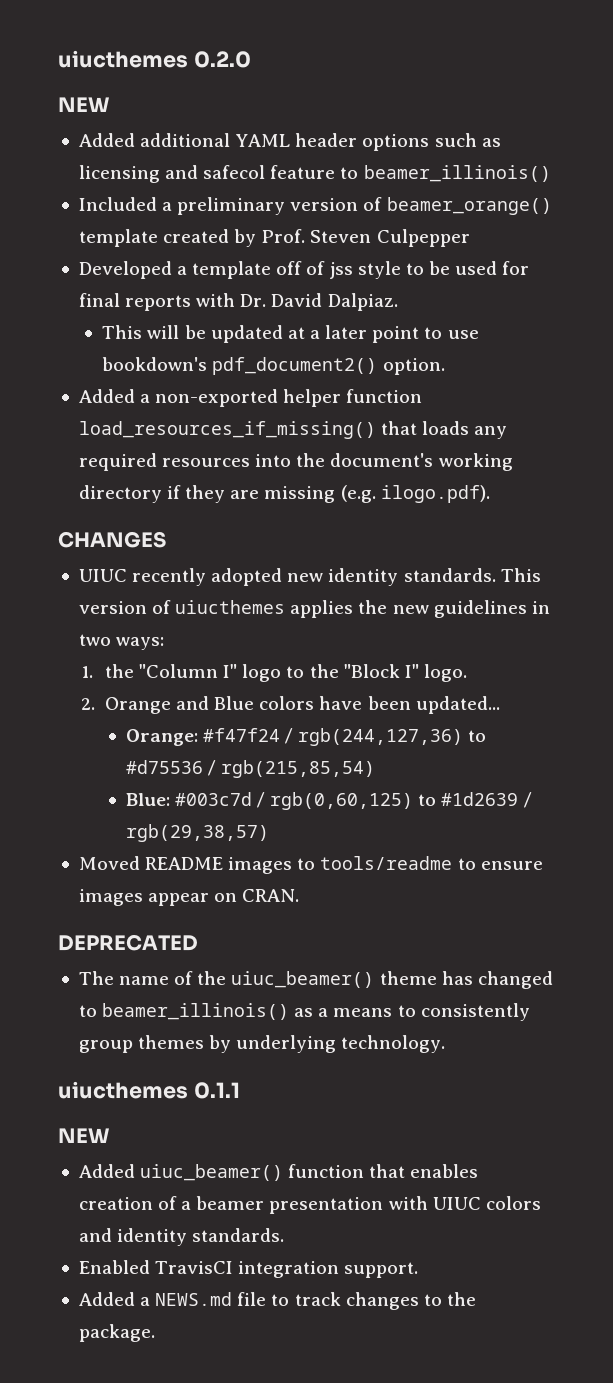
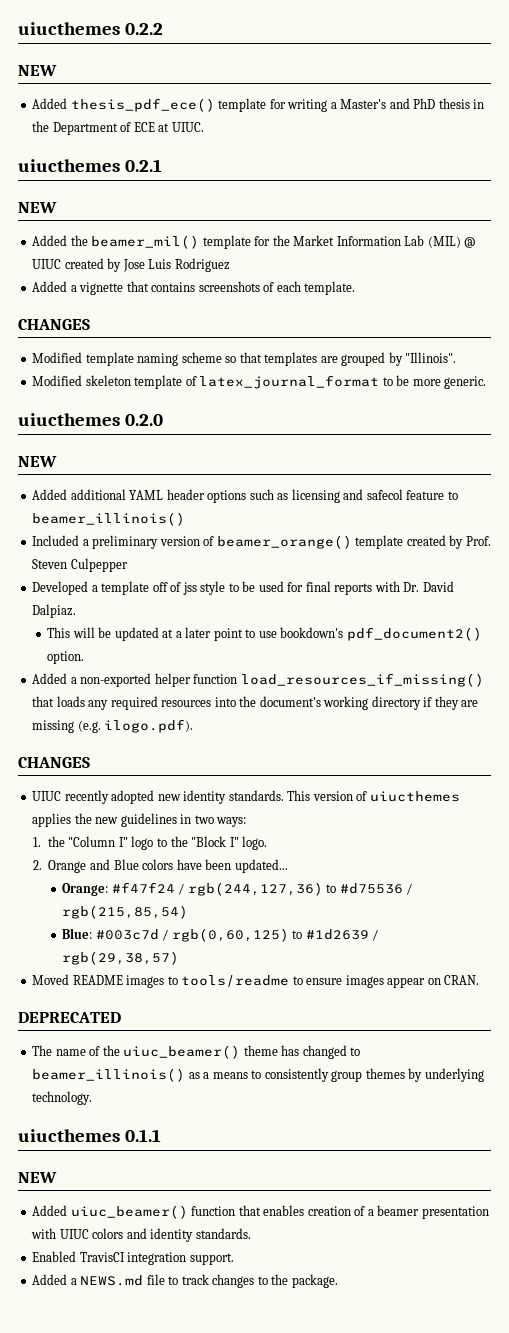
[58,50,188,68] uiucthemes -> [18,22,163,35] [18,65,57,76] [32,98,485,112] [32,121,204,135] [18,159,162,172] [18,202,57,213] [32,235,477,249] [32,258,230,272] [32,281,356,295] [18,319,90,330] [32,352,457,366] [32,375,487,389] [18,413,120,426] uiucthemes 0.2.2 // NEW // Added thesis_pdf_ece() template for writing a Master's and PhD thesis in the Department of ECE at UIUC. // uiucthemes 0.2.1 // NEW // Added the beamer_mil() template for the Market Information Lab (MIL) @ UIUC created by Jose Luis Rodriguez // Added a vignette that contains screenshots of each template. // CHANGES // Modified template naming scheme so that templates are grouped by "Illinois". // Modified skeleton template of latex_journal_format to be more generic. // uiucthemes

